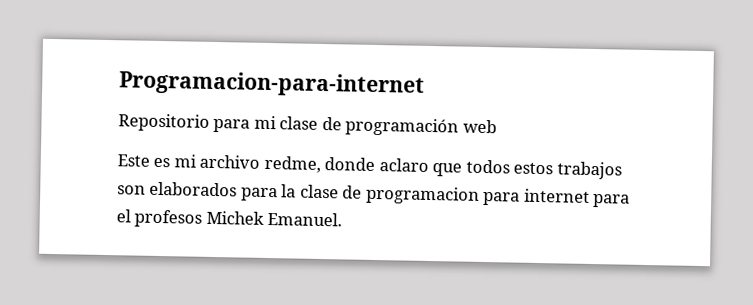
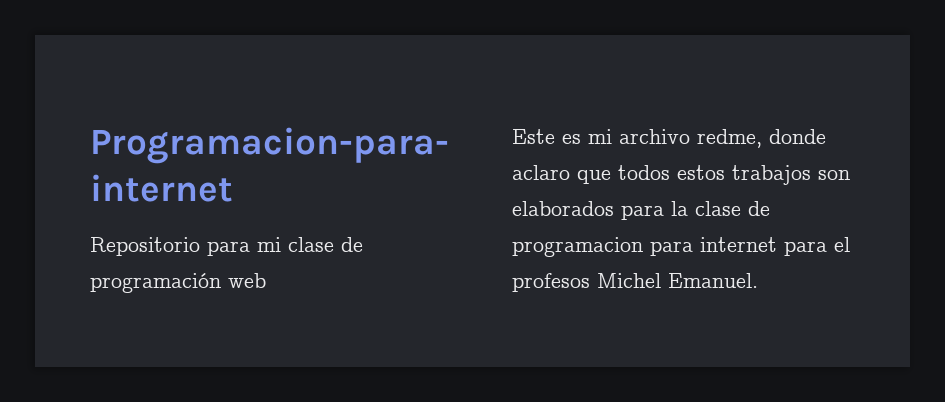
[205,210,264,225] Michek -> [597,273,661,288] Michel

